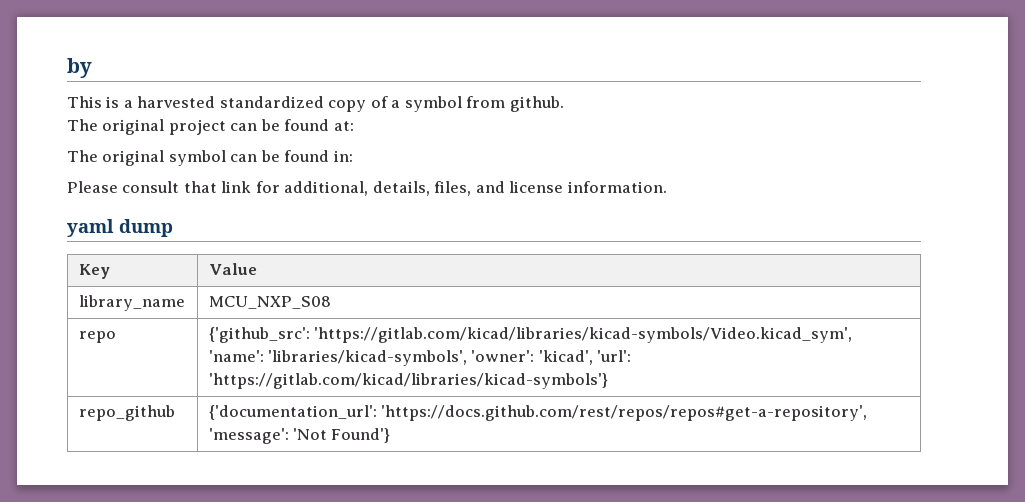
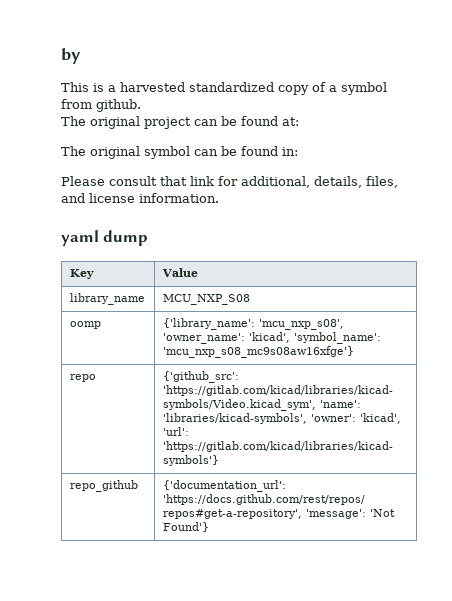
(331, 302) none -> [69,321,101,329] [162,318,344,330] [162,332,381,344] [162,346,354,358] // oomp | {'library_name': 'mcu_nxp_s08', 'owner_name': 'kicad', 'symbol_name': 'mcu_nxp_s08_mc9s08aw16xfge'}

